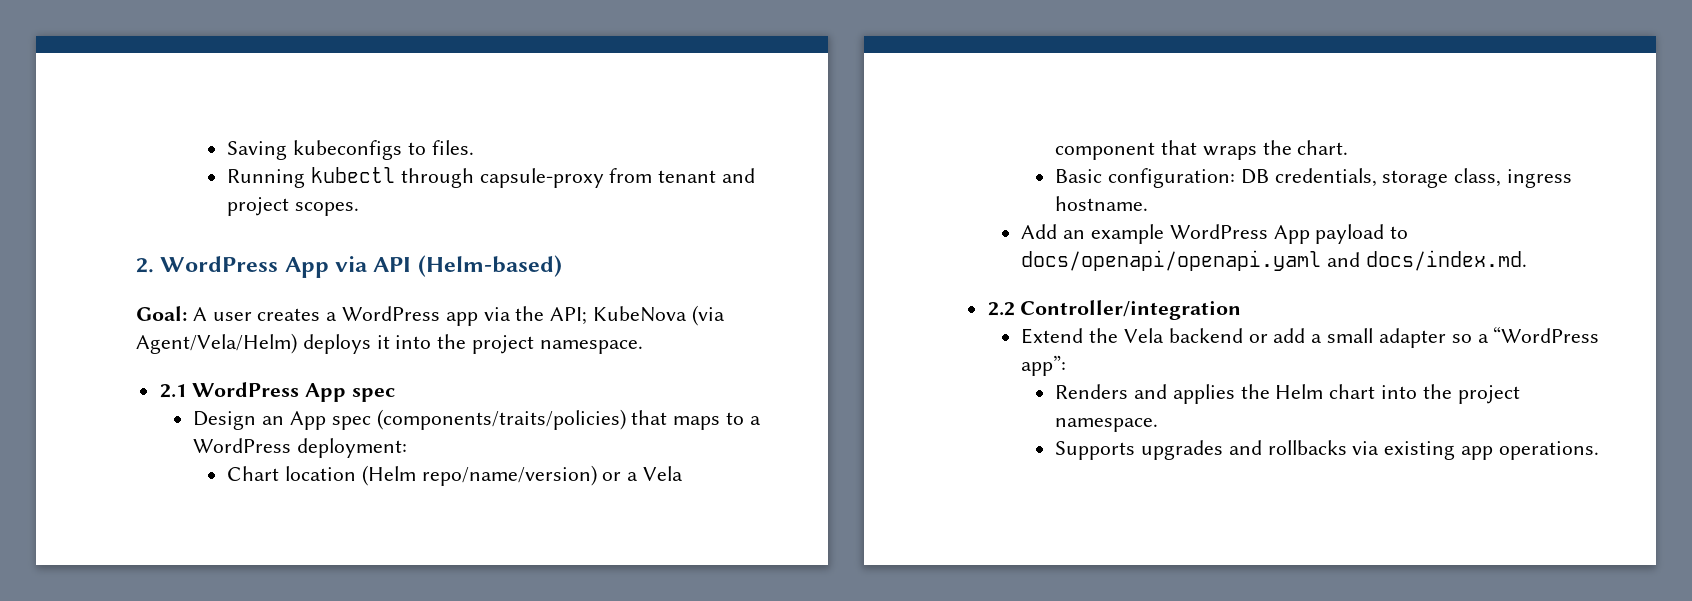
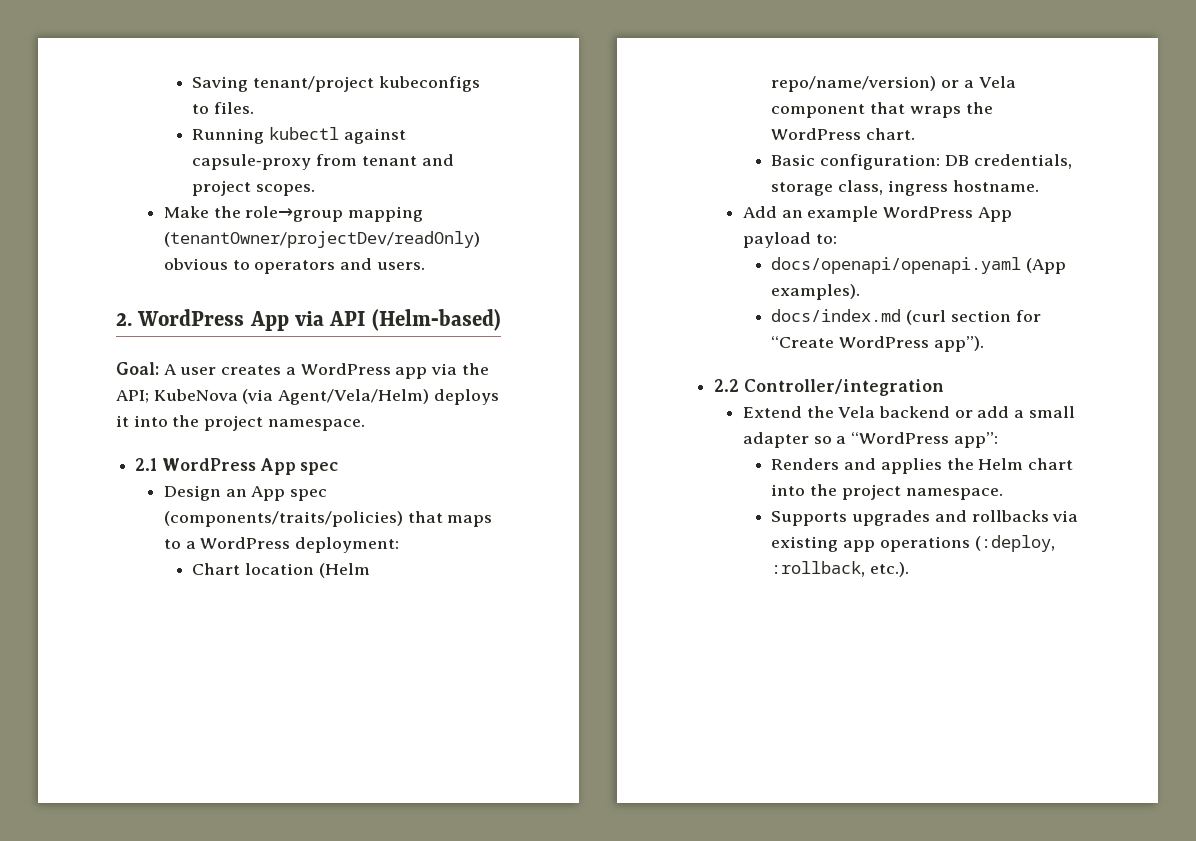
(288, 150) none -> [253,76,375,92] tenant/project
[400,168,474,188] through -> [343,128,406,144] against
(360, 209) none -> [163,206,423,222] [163,231,480,248] [163,258,425,274] // Make the role→group mapping (tenantOwner/projectDev/readOnly) obvious to operators and users.
(1292, 147) none -> [771,128,862,140] WordPress
[1390,226,1409,239] [1021,250,1528,271] to docs/openapi/openapi.yaml and docs/index.md. -> [815,234,837,244] [771,257,1067,274] [771,284,861,300] [771,309,1041,325] [771,336,984,352] to: // docs/openapi/openapi.yaml (App examples). // docs/index.md (curl section for “Create WordPress app”).
[1498,441,1599,460] operations. -> [879,535,1055,552] [771,561,910,577] operations (:deploy, :rollback, etc.).

